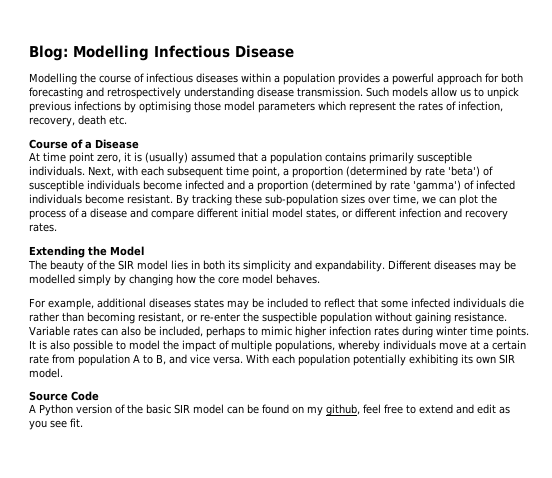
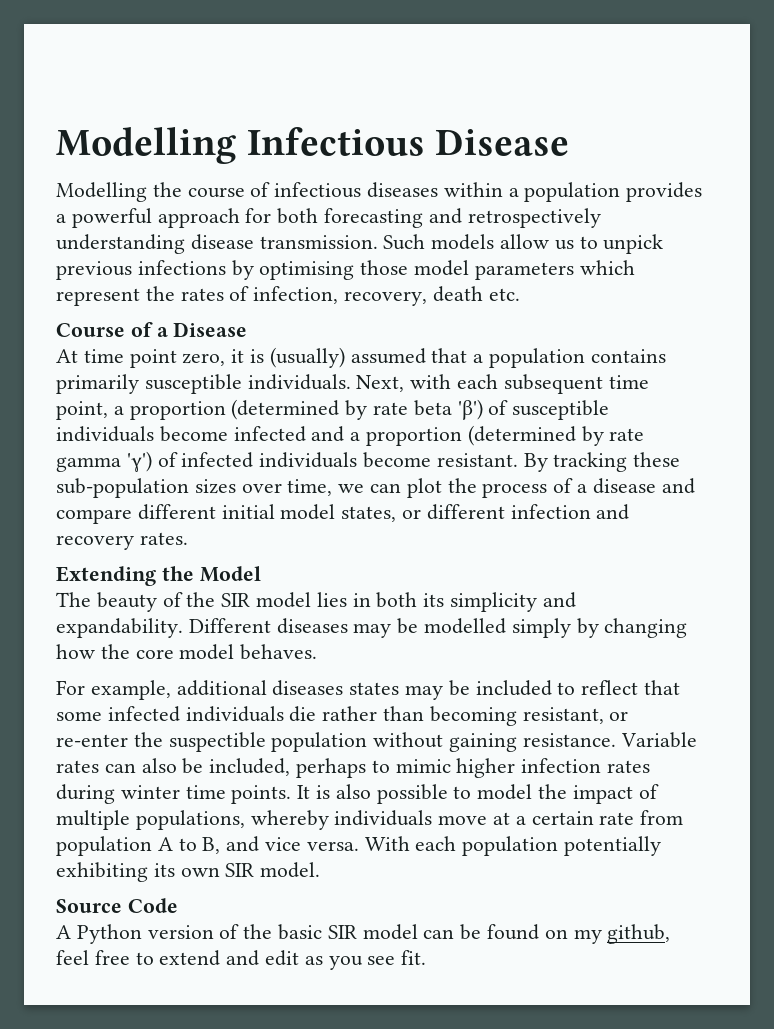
[29,45,68,61] Blog: -> (56, 145) none
[448,166,480,177] 'beta') -> [413,399,483,420] beta 'β')
[413,180,461,192] 'gamma') -> [56,451,152,472] gamma 'γ')

